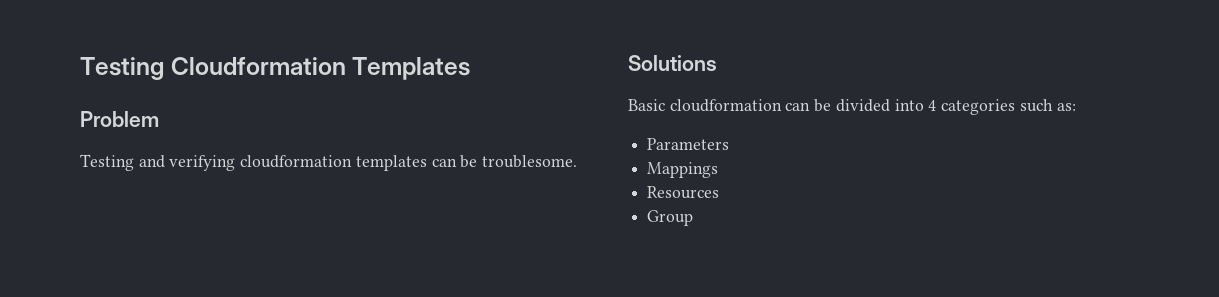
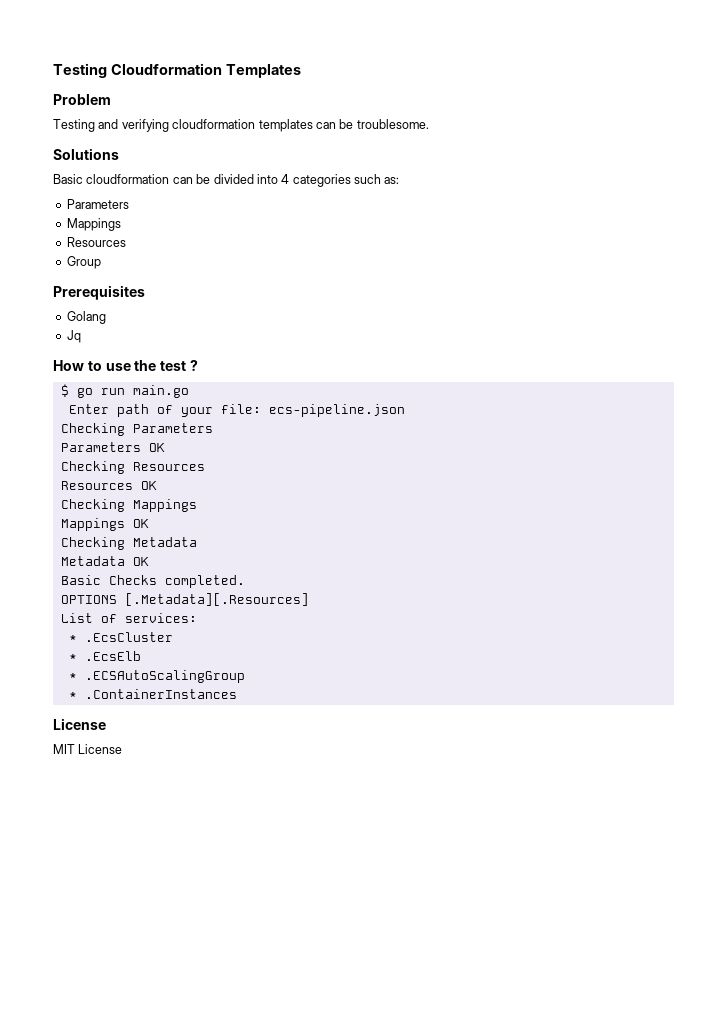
(694, 218) none -> [53,285,145,300] [66,311,106,324] [66,330,81,343] [53,360,198,371] [60,384,189,398] [68,404,405,417] [60,423,213,436] [60,442,165,452] [60,461,205,474] [60,481,157,490] [60,499,197,512] [60,518,149,531] [60,537,197,550] [60,556,149,566] [60,575,245,588] [60,593,309,606] [60,613,197,623] [68,632,173,642] [68,651,141,661] [68,670,245,683] [68,689,237,699] [53,718,106,730] [53,744,123,754] // Prerequisites // Golang // Jq // How to use the test ? // $ go run main.go // Enter path of your file: ecs-pipeline.json // Checking Parameters // Parameters OK // Checking Resources // Resources OK // Checking Mappings // Mappings OK // Checking Metadata // Metadata OK // Basic Checks completed. // OPTIONS [.Metadata][.Resources] // List of services: // * .EcsCluster // * .EcsElb // * .ECSAutoScalingGroup // * .ContainerInstances // License // MIT License

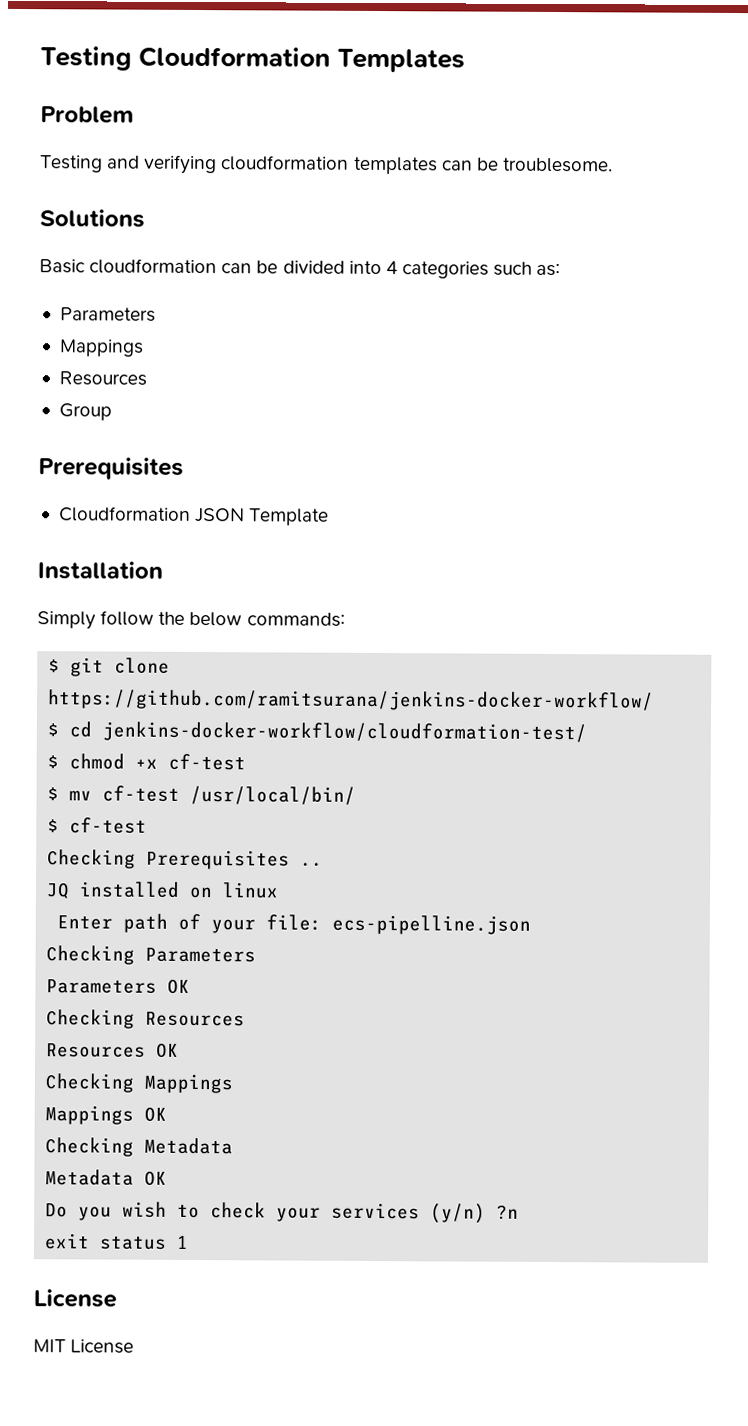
[66,311,106,324] [66,330,81,343] [53,360,198,371] [60,384,189,398] Golang // Jq // How to use the test ? // $ go run main.go -> [58,506,330,526] [37,561,163,580] [37,610,345,630] [48,657,171,677] [48,689,655,712] [47,721,588,744] [47,753,247,771] [47,785,357,805] [47,817,148,834] [47,849,324,870] [46,881,280,900] Cloudformation JSON Template // Installation // Simply follow the below commands: // $ git clone https://github.com/ramitsurana/jenkins-docker-workflow/ // $ cd jenkins-docker-workflow/cloudformation-test/ // $ chmod +x cf-test // $ mv cf-test /usr/local/bin/ // $ cf-test // Checking Prerequisites .. // JQ installed on linux
[268,404,405,417] ecs-pipeline.json -> [332,914,532,935] ecs-pipelline.json
[60,575,245,588] [60,593,309,606] [60,613,197,623] [68,632,173,642] [68,651,141,661] [68,670,245,683] [68,689,237,699] Basic Checks completed. // OPTIONS [.Metadata][.Resources] // List of services: // * .EcsCluster // * .EcsElb // * .ECSAutoScalingGroup // * .ContainerInstances -> [45,1201,520,1224] [45,1233,190,1250] Do you wish to check your services (y/n) ?n // exit status 1

